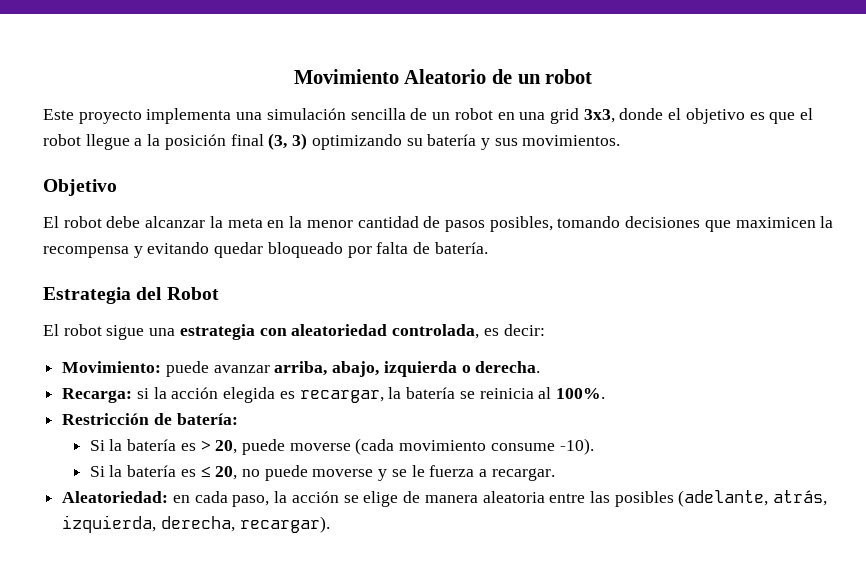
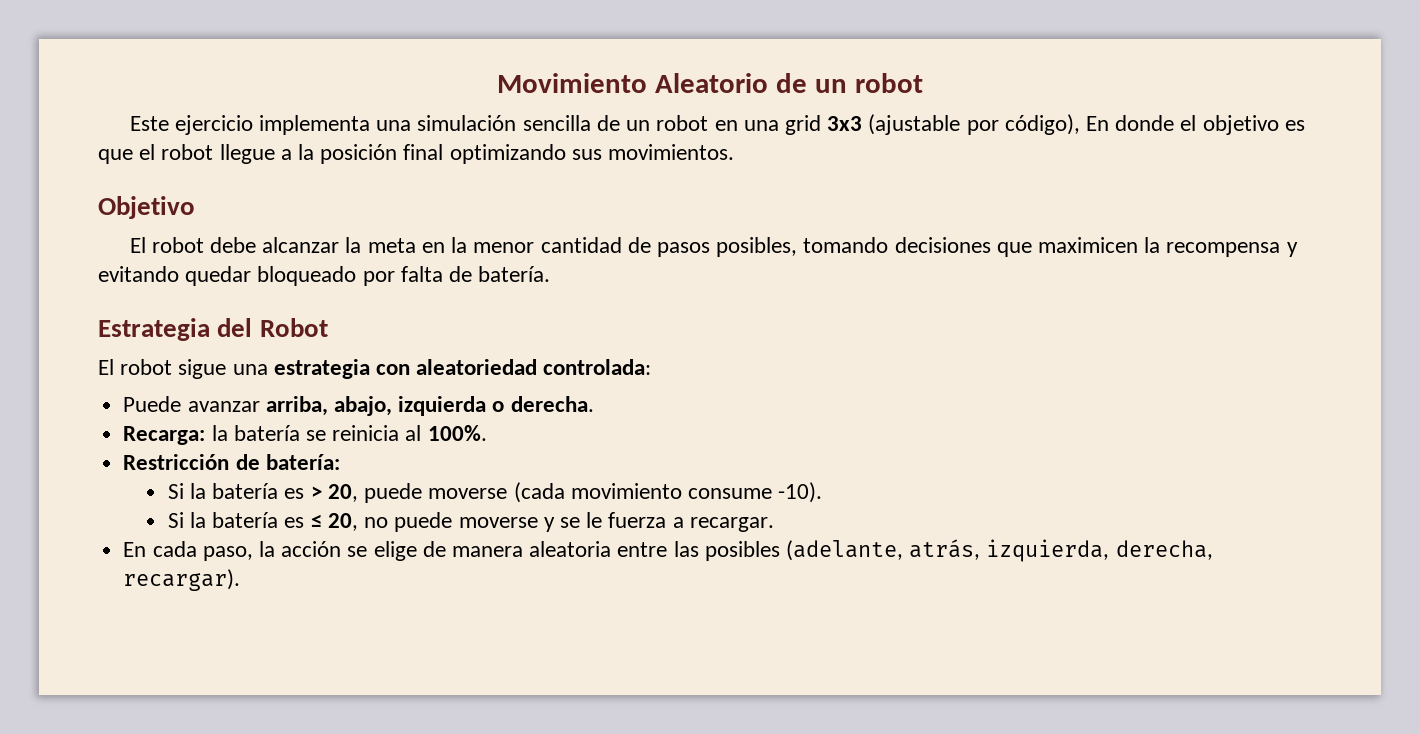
[78,110,142,124] proyecto -> [174,115,253,135] ejercicio
[583,109,615,123] 3x3, -> [827,114,1109,135] 3x3 (ajustable por código), En
[268,133,490,150] (3, 3) optimizando su batería y -> [449,144,566,164] optimizando
[392,324,545,339] [62,361,209,377] controlada, es decir: // Movimiento: puede -> [543,359,652,375] [123,396,182,412] controlada: // Puede
[136,387,384,403] si la acción elegida es recargar, -> (206, 435) none
[62,491,190,503] Aleatoriedad: en -> [123,542,147,557] En

